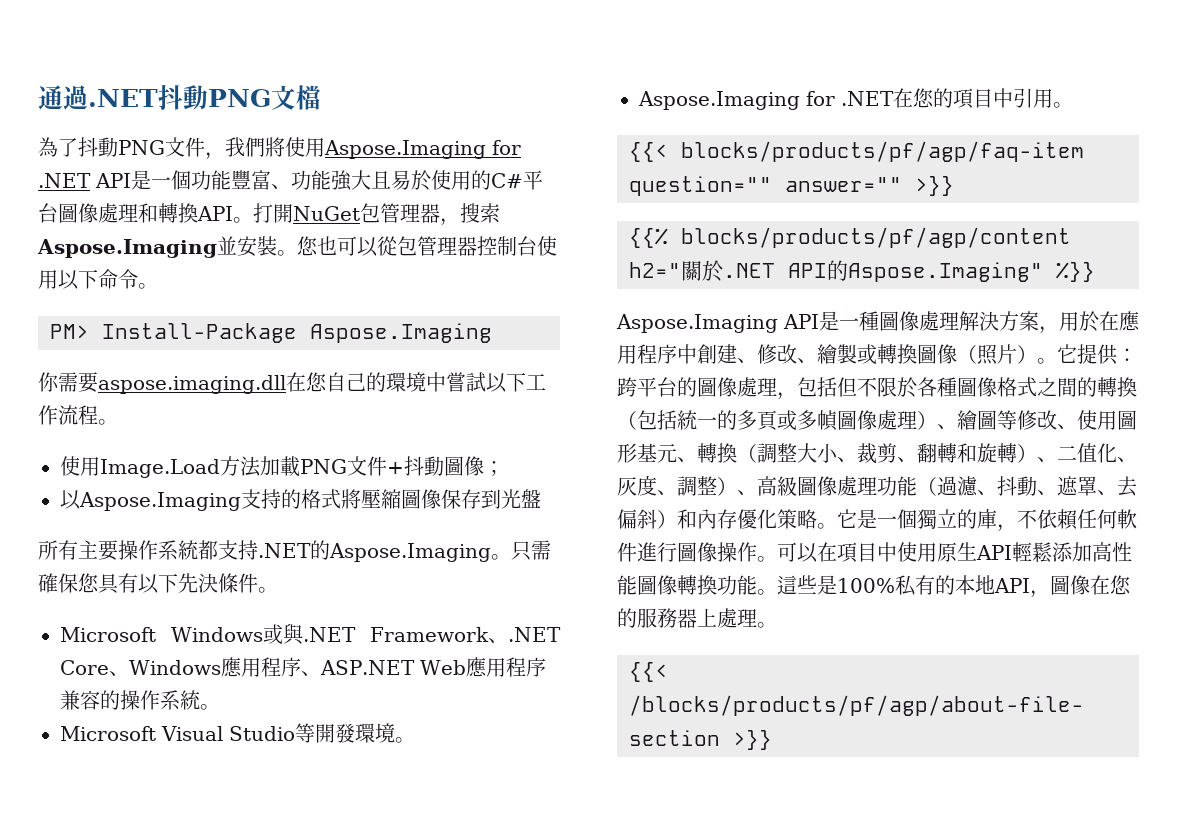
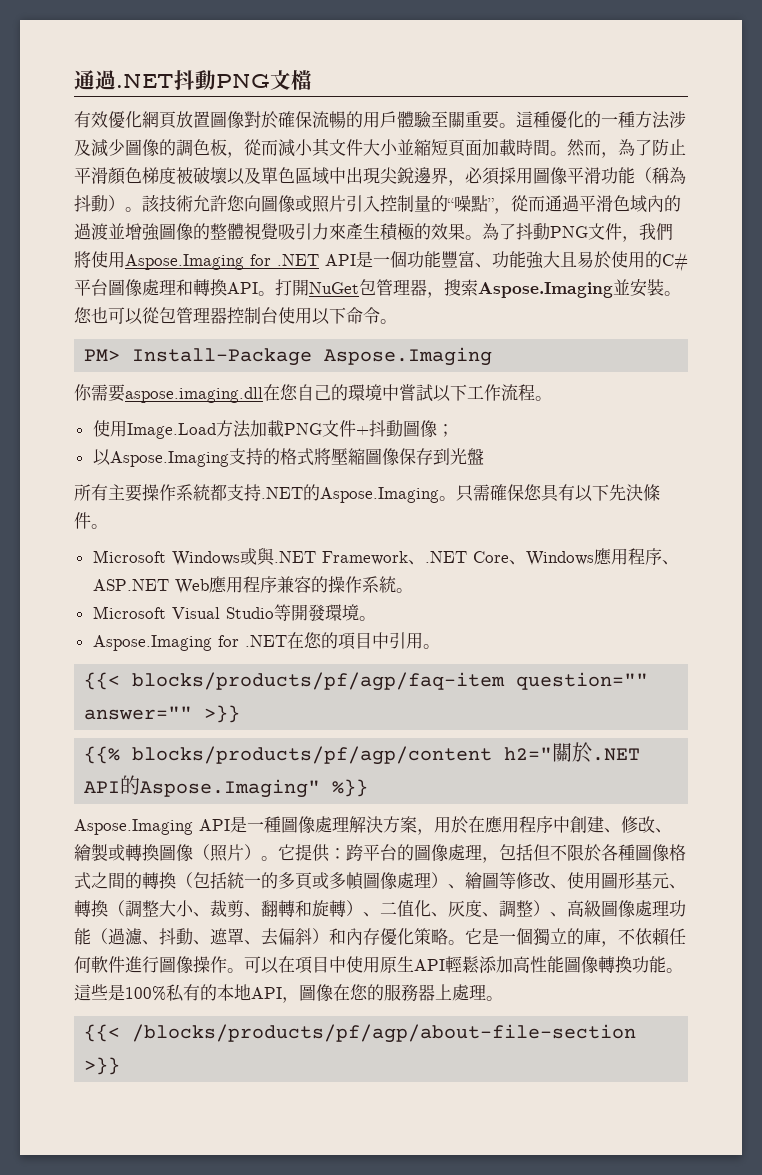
(321, 97) none -> [74,111,686,129] [74,138,686,158] [74,166,686,186] [74,195,681,214] [74,223,482,241] 有效優化網頁放置圖像對於確保流暢的用戶體驗至關重要。這種優化的一種方法涉及減少圖像的調色板，從而減小其文件大小並縮短頁面加載時間。然而，為了防止平滑顏色梯度被破壞以及單色區域中出現尖銳邊界，必須採用圖像平滑功能（稱為抖動）。該技術允許您向圖像或照片引入控制量的“噪點”，從而通過平滑色域內的過渡並增強圖像的整體視覺吸引力來產生積極的效果。

